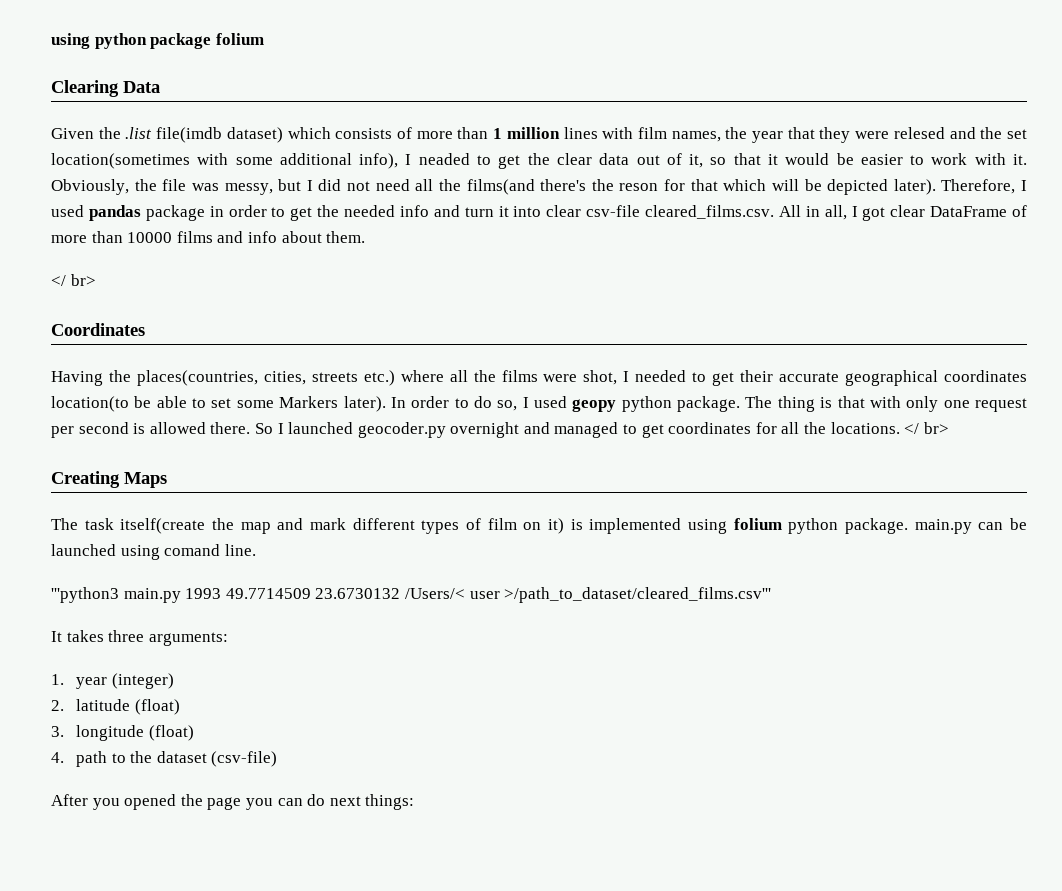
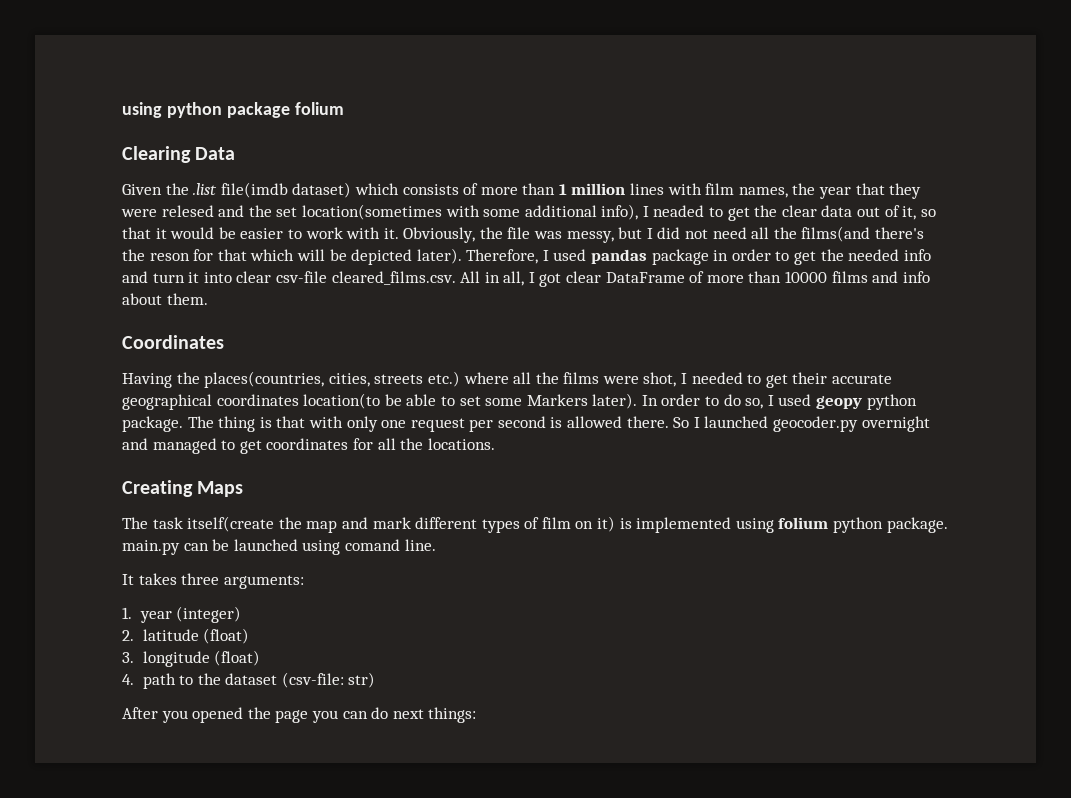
[51,274,96,286] // </ br> -> (208, 299) none
[904,422,949,434] </ br> -> (495, 444) none
[51,587,772,603] // '''python3 main.py 1993 49.7714509 23.6730132 /Users/< user >/path_to_dataset/cleared_films.csv''' -> (436, 545) none
[211,751,278,767] (csv-file) -> [281,672,376,688] (csv-file: str)

